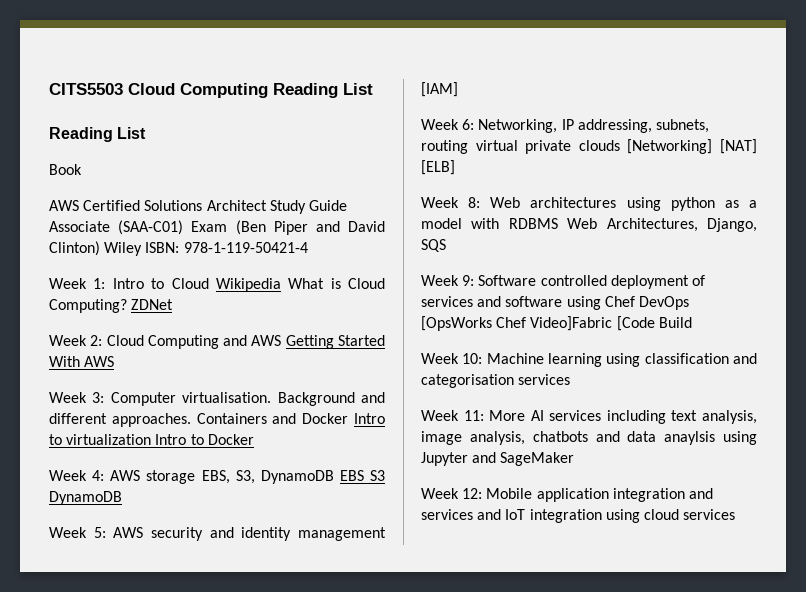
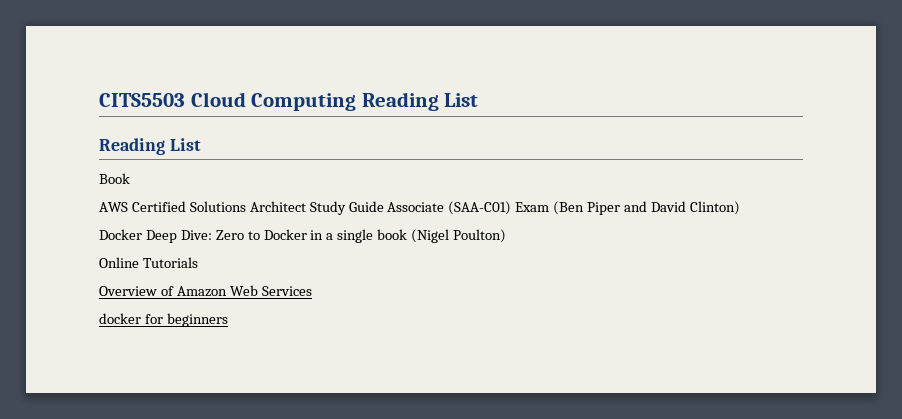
[104,242,308,256] [49,278,385,292] [49,299,174,313] [49,335,385,349] [49,356,115,367] [49,392,385,406] [49,413,386,427] [49,434,254,445] [49,470,385,484] [49,491,122,505] [49,527,386,541] [421,82,458,97] [421,119,709,133] [421,139,757,154] [421,160,455,175] [421,197,757,211] [421,218,757,232] [421,239,446,252] [421,275,705,289] [421,296,689,310] [421,316,692,331] [421,353,757,367] [421,374,571,388] [421,410,757,424] [421,431,757,445] [421,452,575,466] [421,488,713,502] [421,509,736,523] Wiley ISBN: 978-1-119-50421-4 // Week 1: Intro to Cloud Wikipedia What is Cloud Computing? ZDNet // Week 2: Cloud Computing and AWS Getting Started With AWS // Week 3: Computer virtualisation. Background and different approaches. Containers and Docker Intro to virtualization Intro to Docker // Week 4: AWS storage EBS, S3, DynamoDB EBS S3 DynamoDB // Week 5: AWS security and identity management [IAM] // Week 6: Networking, IP addressing, subnets, routing virtual private clouds [Networking] [NAT] [ELB] // Week 8: Web architectures using python as a model with RDBMS Web Architectures, Django, SQS // Week 9: Software controlled deployment of services and software using Chef DevOps [OpsWorks Chef Video]Fabric [Code Build // Week 10: Machine learning using classification and categorisation services // Week 11: More AI services including text analysis, image analysis, chatbots and data anaylsis using Jupyter and SageMaker // Week 12: Mobile application integration and services and IoT integration using cloud services -> [99,229,507,243] [99,257,198,268] [99,285,312,297] [99,313,228,327] // Docker Deep Dive: Zero to Docker in a single book (Nigel Poulton) // Online Tutorials // Overview of Amazon Web Services // docker for beginners

